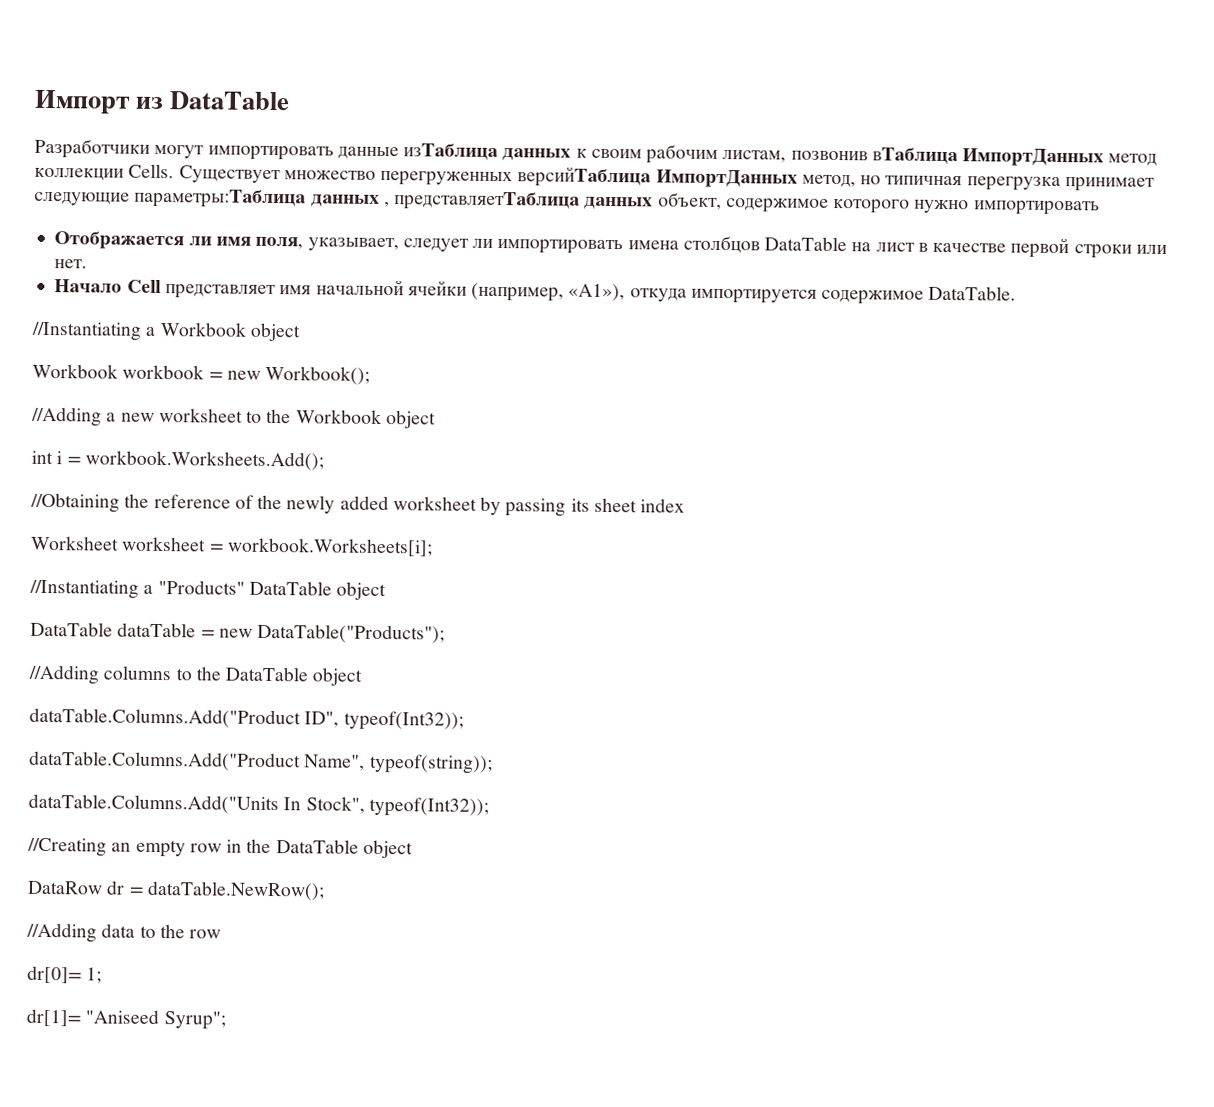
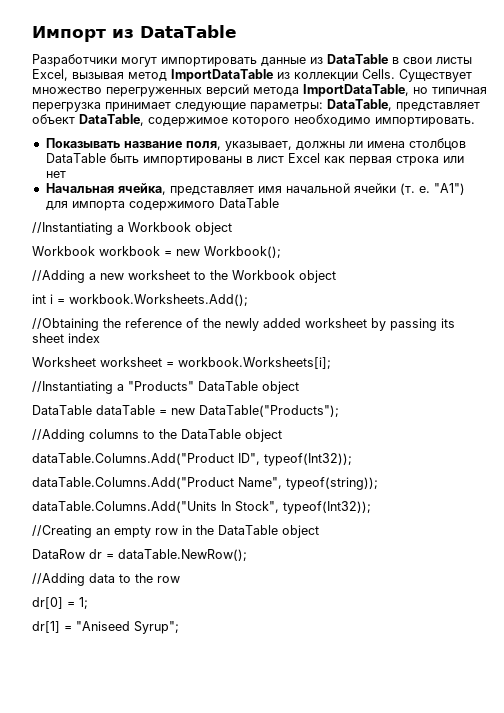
[403,143,1158,167] изТаблица данных к своим рабочим листам, позвонив вТаблица ИмпортДанных метод -> [310,54,472,64] [32,69,290,82] из DataTable в свои листы Excel, вызывая метод ImportDataTable из
[517,166,856,188] версийТаблица ИмпортДанных метод, -> [206,84,409,97] версий метода ImportDataTable,
[134,188,1100,216] [54,231,1167,259] [54,259,88,269] [54,279,1017,305] параметры:Таблица данных , представляетТаблица данных объект, содержимое которого нужно импортировать // Отображается ли имя поля, указывает, следует ли импортировать имена столбцов DataTable на лист в качестве первой строки или нет. // Начало Cell представляет имя начальной ячейки (например, «A1»), откуда импортируется содержимое DataTable. -> [250,99,480,112] [32,114,475,127] [45,138,466,151] [45,153,464,166] [45,171,66,178] [45,183,465,196] [45,198,279,211] параметры: DataTable, представляет объект DataTable, содержимое которого необходимо импортировать. // Показывать название поля, указывает, должны ли имена столбцов DataTable быть импортированы в лист Excel как первая строка или нет // Начальная ячейка, представляет имя начальной ячейки (т. е. "A1") для импорта содержимого DataTable
[27,965,82,984] dr[0]= -> [32,597,75,609] dr[0] =
[26,1008,81,1027] dr[1]= -> [32,621,72,633] dr[1] =

